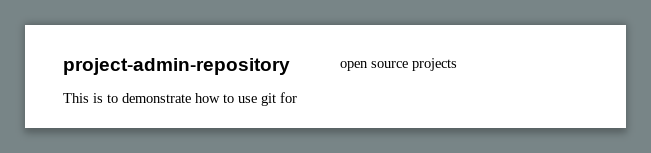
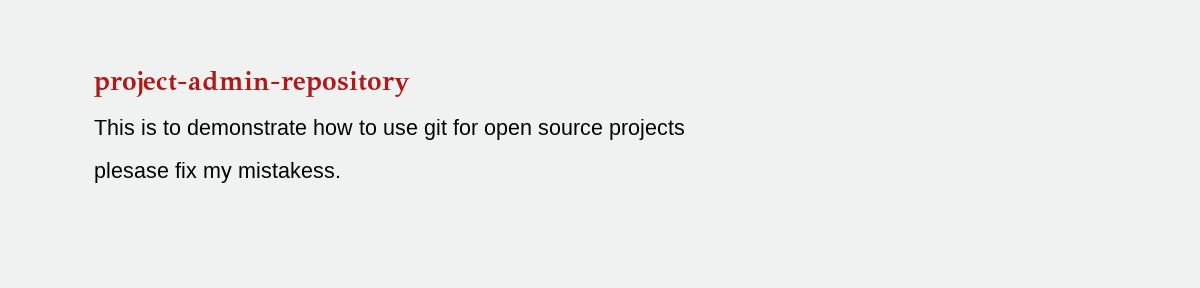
(457, 64) none -> [94,162,341,183] // plesase fix my mistakess.

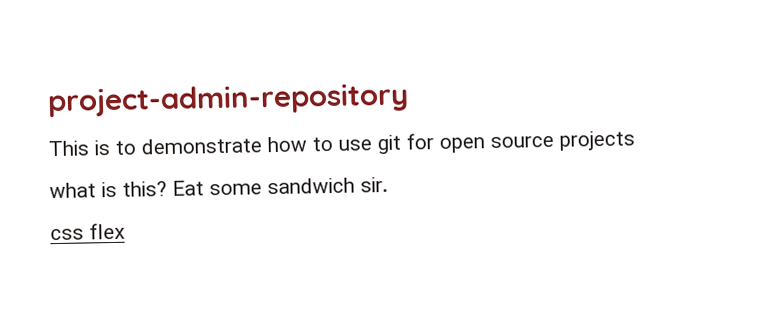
[94,162,341,183] plesase fix my mistakess. -> [49,176,388,199] [50,222,125,241] what is this? Eat some sandwich sir. // css flex

